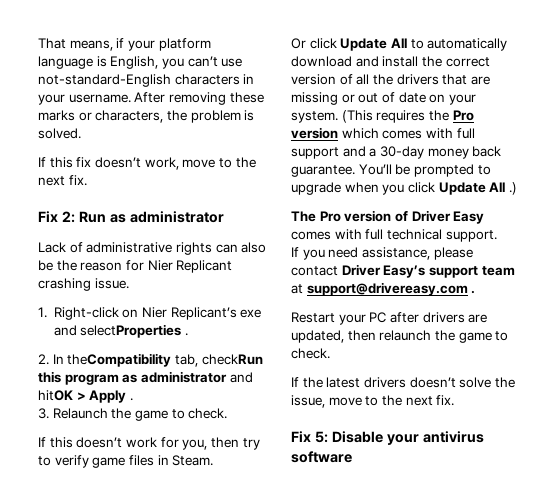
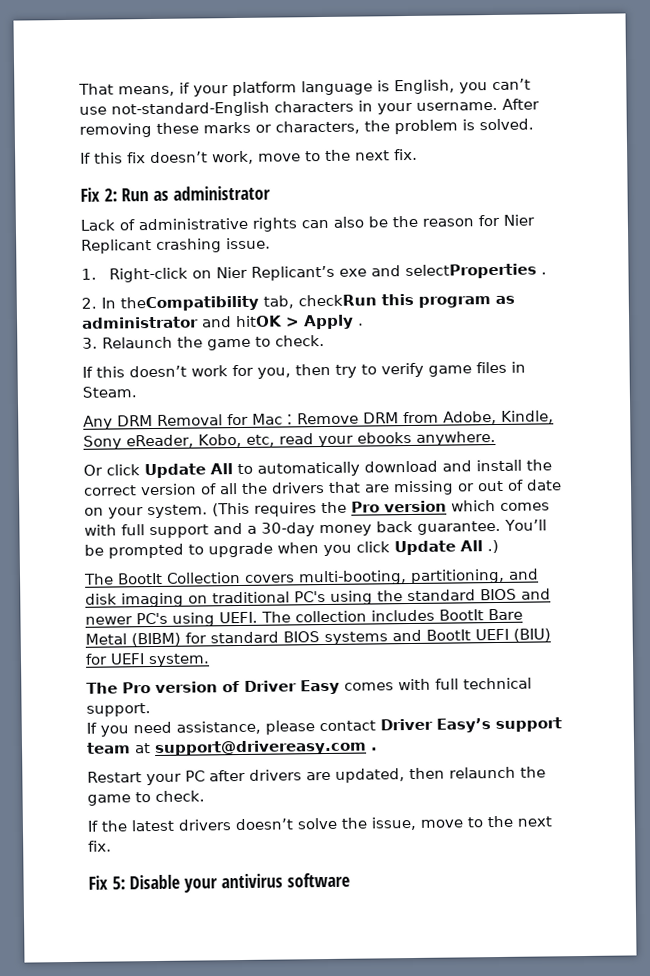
(214, 460) none -> [83,410,554,430] [83,431,496,450] // Any DRM Removal for Mac：Remove DRM from Adobe, Kindle, Sony eReader, Kobo, etc, read your ebooks anywhere.
(517, 188) none -> [83,568,539,586] [85,588,551,608] [85,608,523,627] [85,628,551,647] [85,653,210,668] // The BootIt Collection covers multi-booting, partitioning, and disk imaging on traditional PC's using the standard BIOS and newer PC's using UEFI. The collection includes BootIt Bare Metal (BIBM) for standard BIOS systems and BootIt UEFI (BIU) for UEFI system.

